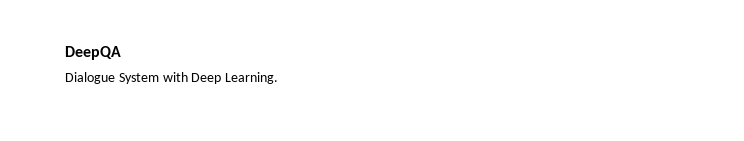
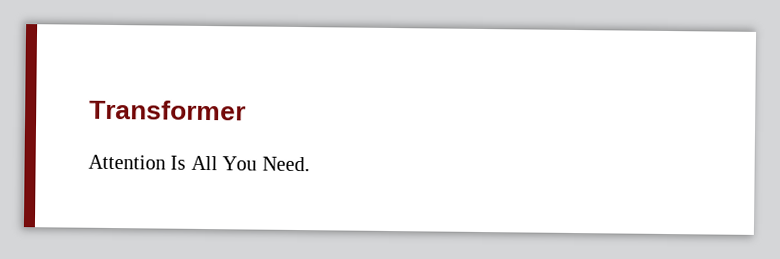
[65,46,121,60] [65,72,279,84] DeepQA // Dialogue System with Deep Learning. -> [89,99,246,121] [88,154,310,172] Transformer // Attention Is All You Need.

